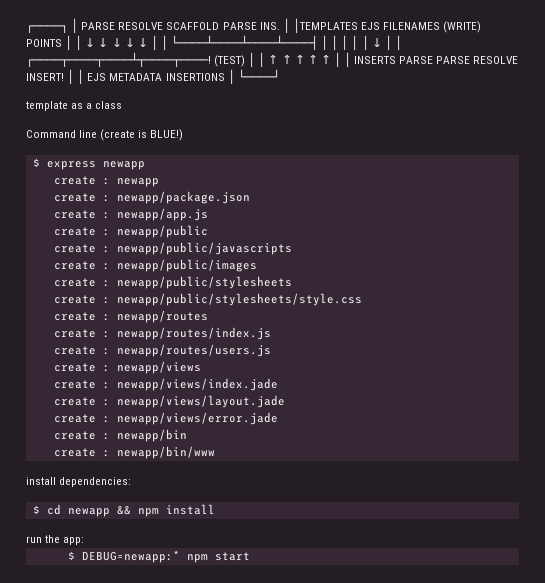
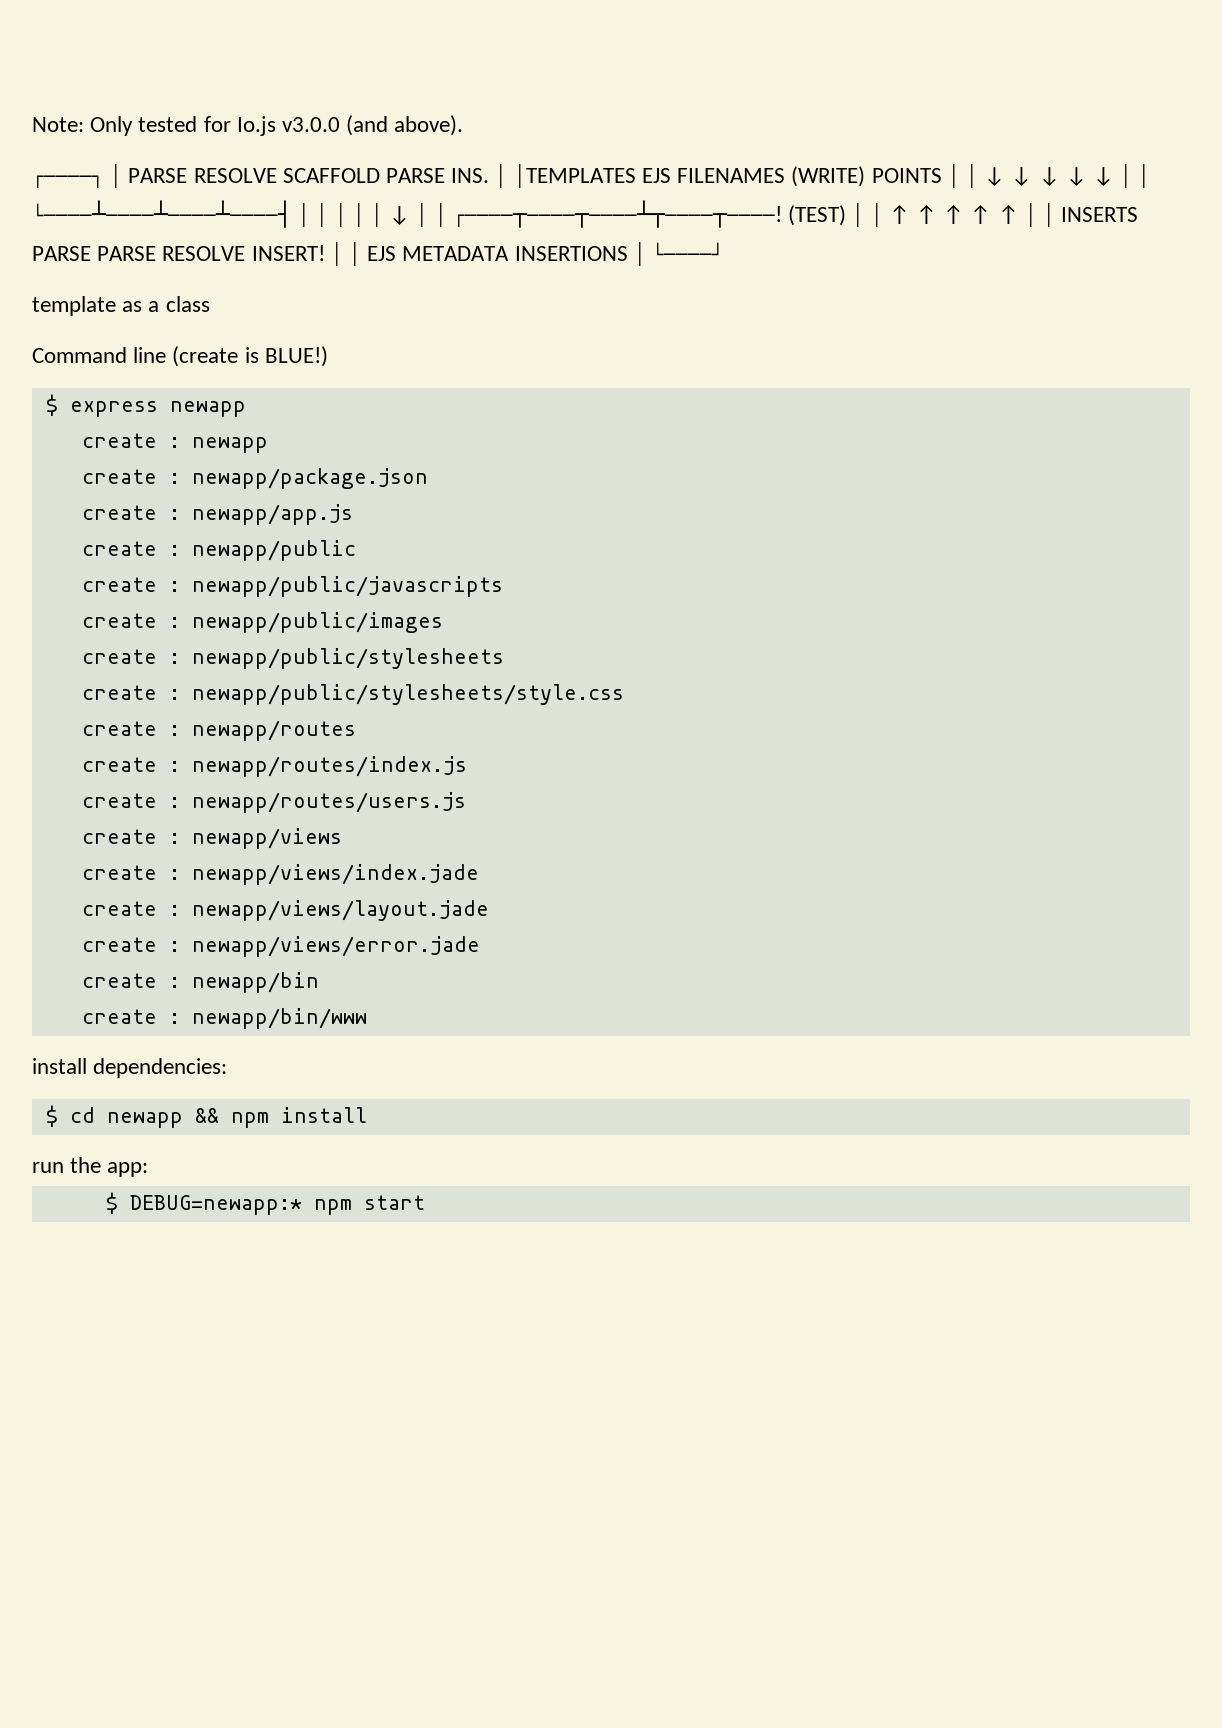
(26, 29) none -> [32,115,464,136] Note: Only tested for Io.js v3.0.0 (and above). //

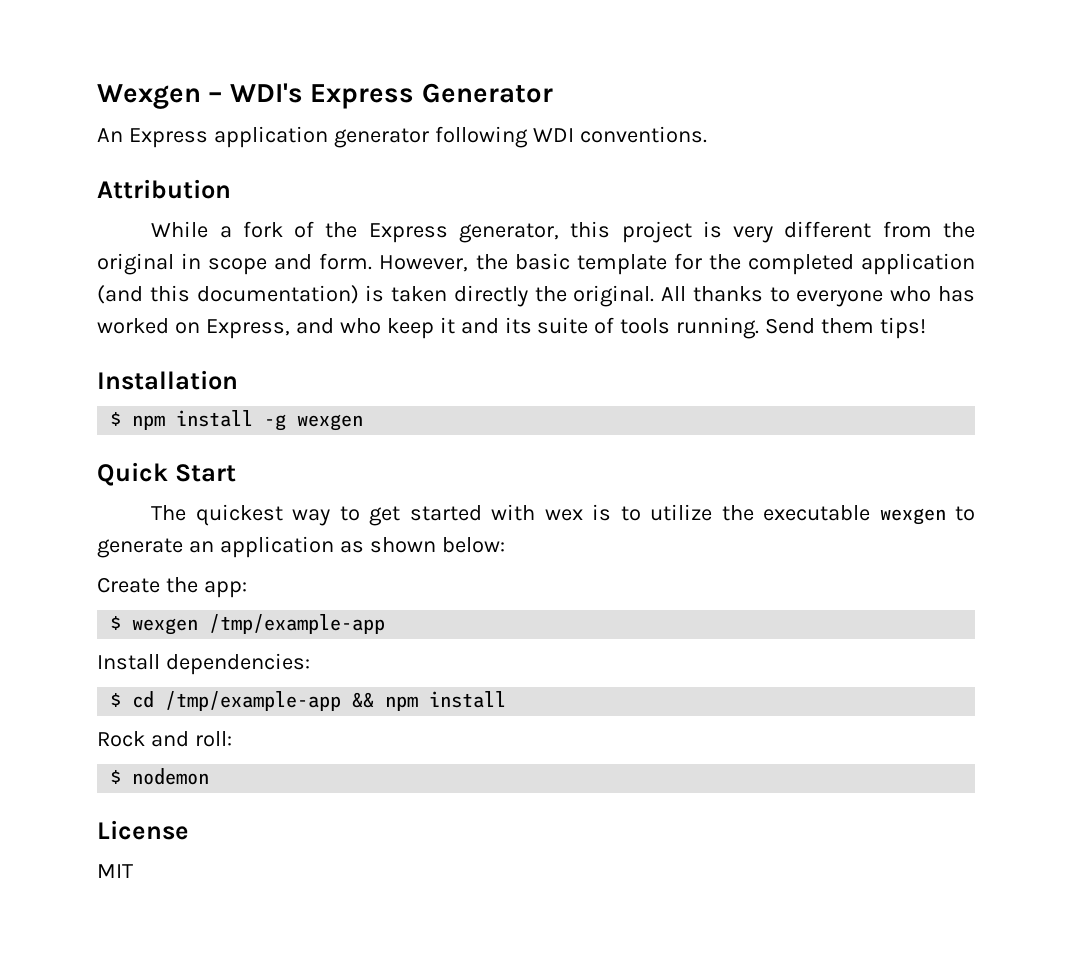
[32,115,464,136] [32,164,1151,188] [32,200,1139,228] [32,242,725,266] [32,296,210,316] [32,346,328,367] [45,394,246,417] [81,433,268,453] [81,468,428,489] [81,504,353,525] [81,540,356,561] [81,576,503,597] [81,612,443,633] [81,648,504,669] [81,684,624,705] [81,720,356,741] [81,756,467,777] [81,792,466,813] [81,828,342,849] [81,864,479,885] [81,900,489,921] [81,936,480,957] [81,972,319,993] [81,1008,367,1029] [32,1058,87,1074] Note: Only tested for Io.js v3.0.0 (and above). // ┌────┐ │ PARSE RESOLVE SCAFFOLD PARSE INS. │ │TEMPLATES EJS FILENAMES (WRITE) POINTS │ │ ↓ ↓ ↓ ↓ ↓ │ │ └────┴────┴────┴────┤ │ │ │ │ │ ↓ │ │ ┌────┬────┬────┴┬────┬────! (TEST) │ │ ↑ ↑ ↑ ↑ ↑ │ │ INSERTS PARSE PARSE RESOLVE INSERT! │ │ EJS METADATA INSERTIONS │ └────┘ // template as a class // Command line (create is BLUE!) // $ express newapp // create : newapp // create : newapp/package.json // create : newapp/app.js // create : newapp/public // create : newapp/public/javascripts // create : newapp/public/images // create : newapp/public/stylesheets // create : newapp/public/stylesheets/style.css // create : newapp/routes // create : newapp/routes/index.js // create : newapp/routes/users.js // create : newapp/views // create : newapp/views/index.jade // create : newapp/views/layout.jade // create : newapp/views/error.jade // create : newapp/bin // create : newapp/bin/www // install -> [97,83,553,109] [97,126,707,148] [97,179,231,199] [151,221,976,243] [97,253,976,275] [97,285,975,307] [97,317,927,339] [97,370,238,390] [110,410,364,431] [97,462,236,486] [151,504,975,526] [97,536,505,558] [97,577,247,598] [110,614,386,635] [97,654,160,670] Wexgen – WDI's Express Generator // An Express application generator following WDI conventions. // Attribution // While a fork of the Express generator, this project is very different from the original in scope and form. However, the basic template for the completed application (and this documentation) is taken directly the original. All thanks to everyone who has worked on Express, and who keep it and its suite of tools running. Send them tips! // Installation // $ npm install -g wexgen // Quick Start // The quickest way to get started with wex is to utilize the executable wexgen to generate an application as shown below: // Create the app: // $ wexgen /tmp/example-app // Install
[106,1112,183,1128] newapp -> [165,691,342,711] /tmp/example-app
[32,1157,149,1177] [105,1192,425,1215] run the app: // $ DEBUG=newapp:* npm start -> [97,731,232,747] [110,768,210,785] [97,820,189,840] [97,864,133,878] Rock and roll: // $ nodemon // License // MIT

